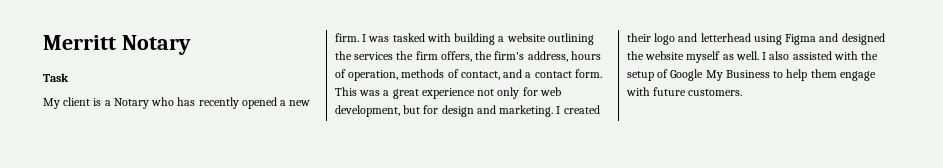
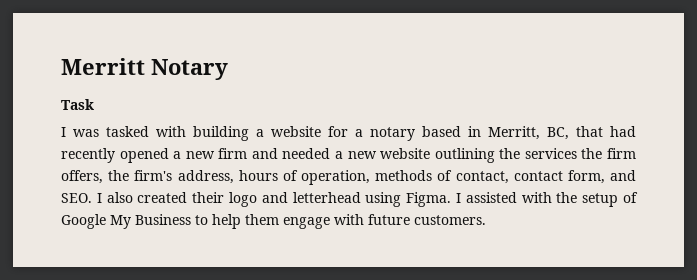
[43,97,311,109] [335,33,359,42] My client is a Notary who has recently opened a new firm. -> (94, 104) none
(546, 37) none -> [328,126,636,141] [61,148,431,163] for a notary based in Merritt, BC, that had recently opened a new firm and needed a new website
[503,69,602,78] [335,87,561,99] [335,105,561,117] and a contact form. This was a great experience not only for web development, but for design and marketing. I -> [513,170,637,184] [61,192,133,203] contact form, and SEO. I also
[785,33,885,45] [627,51,790,63] Figma and designed the website myself as well. I also -> [406,192,462,207] Figma. I

